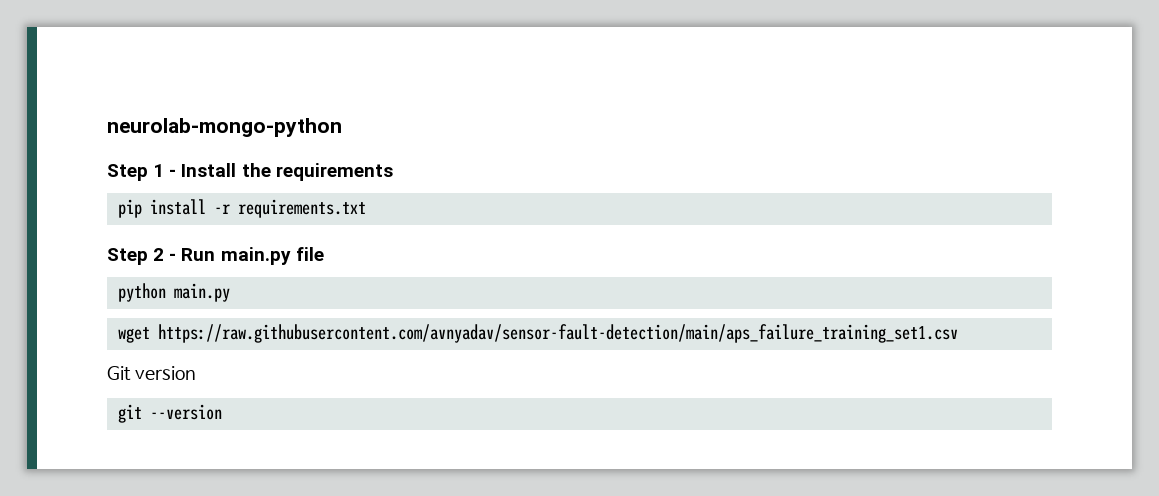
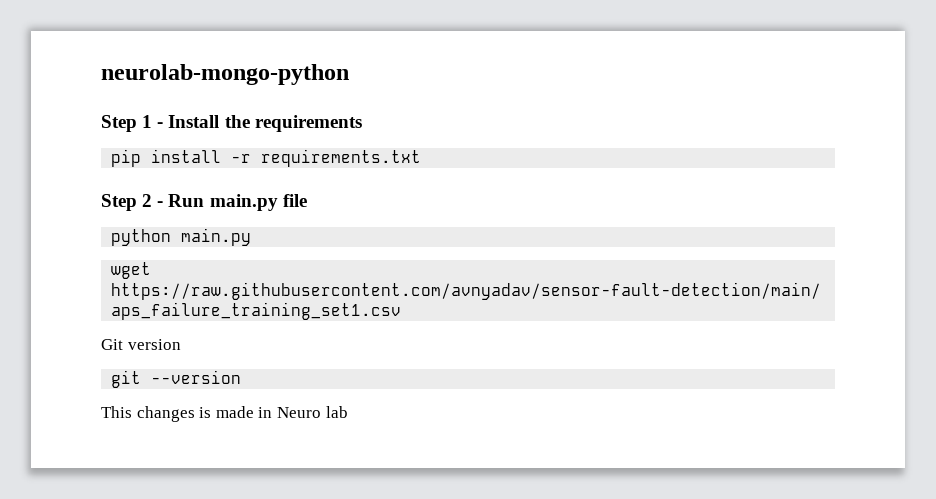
(222, 412) none -> [101,406,348,422] // This changes is made in Neuro lab

